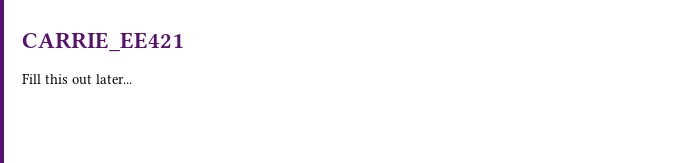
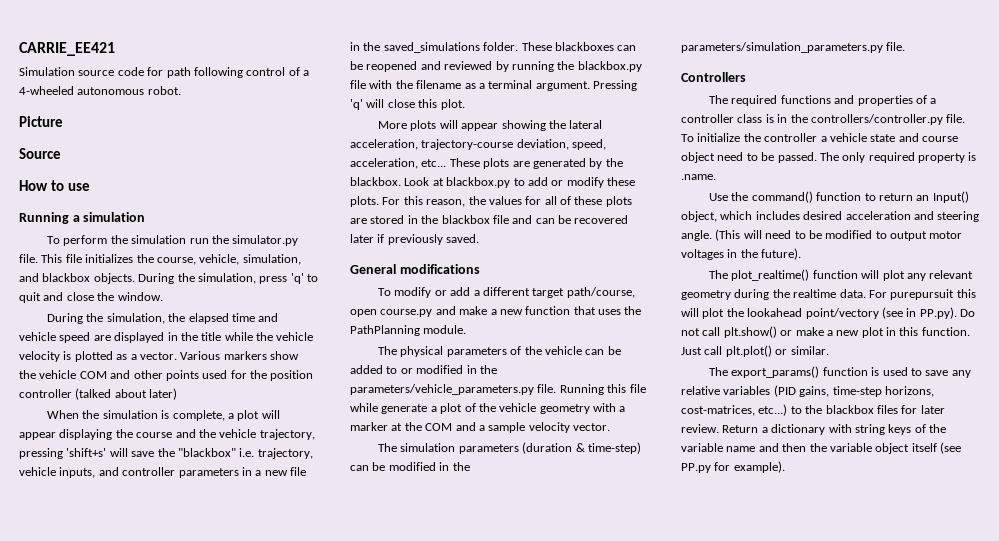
[22,73,132,85] Fill this out later... -> [19,67,309,78] [19,86,181,95] [19,116,63,127] [19,148,61,159] [19,180,90,191] [19,212,146,224] [47,235,299,246] [19,254,301,265] [19,273,318,284] [19,292,163,303] [47,313,279,324] [19,332,314,343] [19,351,299,362] [19,370,314,381] [19,388,178,400] [47,410,280,421] [19,429,315,440] [19,448,313,459] [19,467,306,478] [350,42,637,53] [350,61,642,72] [350,80,637,91] [350,99,465,110] [378,120,603,131] [350,139,607,150] [350,158,623,169] [350,177,635,188] [350,196,632,207] [350,215,629,224] [350,234,480,245] [350,264,480,274] [378,287,635,298] [350,306,642,317] [350,325,467,336] [378,346,621,357] [350,365,497,374] [350,384,646,395] [350,403,626,414] [350,422,610,433] [378,442,641,454] [350,462,470,471] [681,42,906,53] [681,72,746,82] [709,95,937,106] [681,114,966,125] [681,133,958,142] [681,152,977,163] [681,174,716,180] [709,191,969,203] [681,211,980,222] [681,229,963,241] [681,248,802,260] [709,269,974,281] [681,289,976,300] [681,307,975,319] [681,326,970,338] [681,345,829,357] [709,366,971,378] [681,385,934,397] [681,404,945,416] [681,424,946,435] [681,442,961,454] [681,461,785,473] Simulation source code for path following control of a 4-wheeled autonomous robot. // Picture // Source // How to use // Running a simulation // To perform the simulation run the simulator.py file. This file initializes the course, vehicle, simulation, and blackbox objects. During the simulation, press 'q' to quit and close the window. // During the simulation, the elapsed time and vehicle speed are displayed in the title while the vehicle velocity is plotted as a vector. Various markers show the vehicle COM and other points used for the position controller (talked about later) // When the simulation is complete, a plot will appear displaying the course and the vehicle trajectory, pressing 'shift+s' will save the "blackbox" i.e. trajectory, vehicle inputs, and controller parameters in a new file in the saved_simulations folder. These blackboxes can be reopened and reviewed by running the blackbox.py file with the filename as a terminal argument. Pressing 'q' will close this plot. // More plots will appear showing the lateral acceleration, trajectory-course deviation, speed, acceleration, etc... These plots are generated by the blackbox. Look at blackbox.py to add or modify these plots. For this reason, the values for all of these plots are stored in the blackbox file and can be recovered later if previously saved. // General modifications // To modify or add a different target path/course, open course.py and make a new function that uses the PathPlanning module. // The physical parameters of the vehicle can be added to or modified in the parameters/vehicle_parameters.py file. Running this file while generate a plot of the vehicle geometry with a marker at the COM and a sample velocity vector. // The simulation parameters (duration & time-step) can be modified in the parameters/simulation_parameters.py file. // Controllers // The required functions and properties of a controller class is in the controllers/controller.py file. To initialize the controller a vehicle state and course object need to be passed. The only required property is .name. // Use the command() function to return an Input() object, which includes desired acceleration and steering angle. (This will need to be modified to output motor voltages in the future). // The plot_realtime() function will plot any relevant geometry during the realtime data. For purepursuit this will plot the lookahead point/vectory (see in PP.py). Do not call plt.show() or make a new plot in this function. Just call plt.plot() or similar. // The export_params() function is used to save any relative variables (PID gains, time-step horizons, cost-matrices, etc...) to the blackbox files for later review. Return a dictionary with string keys of the variable name and then the variable object itself (see PP.py for example).

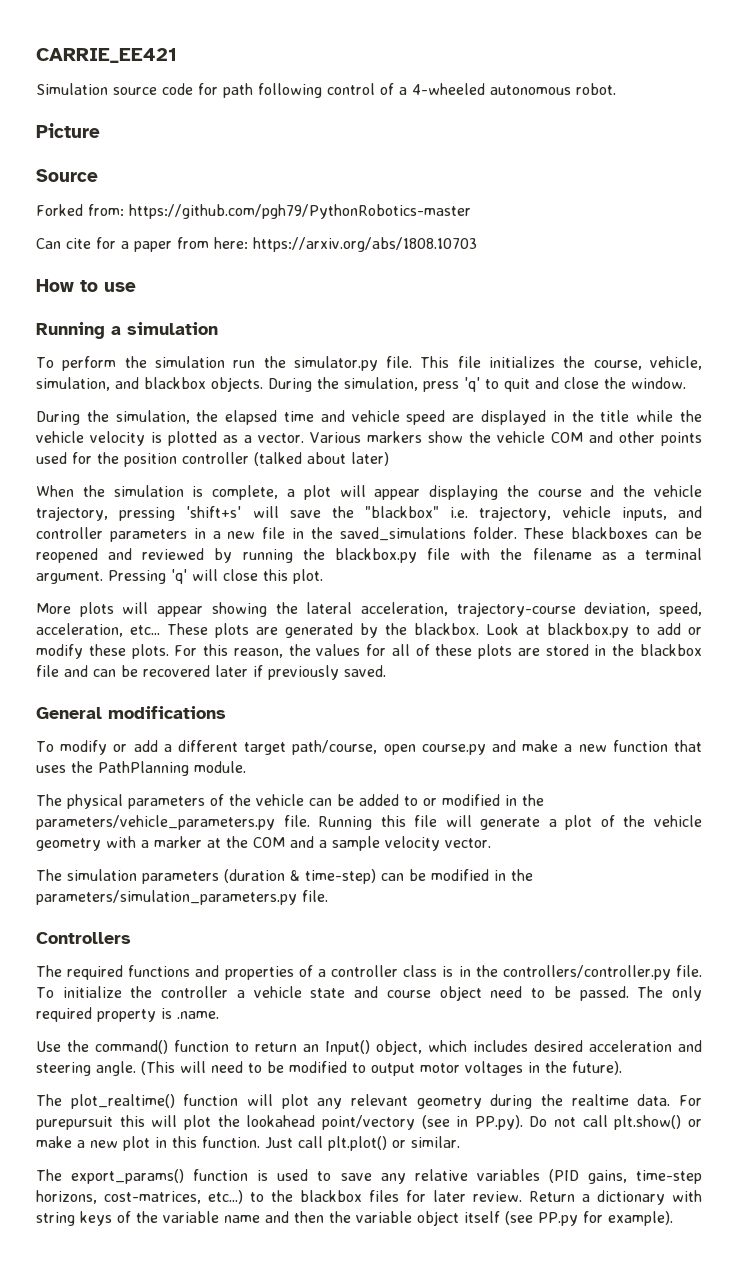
(61, 153) none -> [36,204,471,219] [36,237,477,252] // Forked from: https://github.com/pgh79/PythonRobotics-master // Can cite for a paper from here: https://arxiv.org/abs/1808.10703
[350,403,378,412] while -> [445,815,472,827] will

